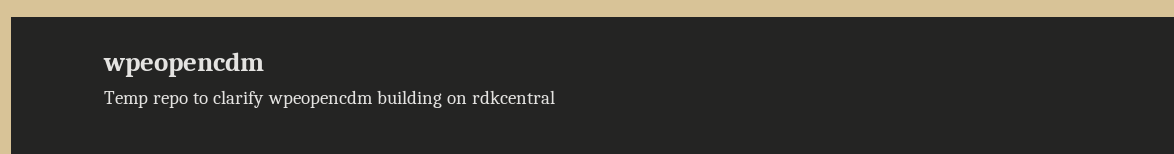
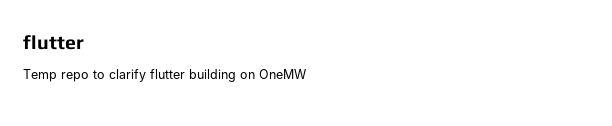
[103,52,264,77] wpeopencdm -> [23,35,84,50] flutter
[267,90,373,108] wpeopencdm -> [150,69,185,79] flutter
[471,90,555,104] rdkcentral -> [259,69,306,79] OneMW

